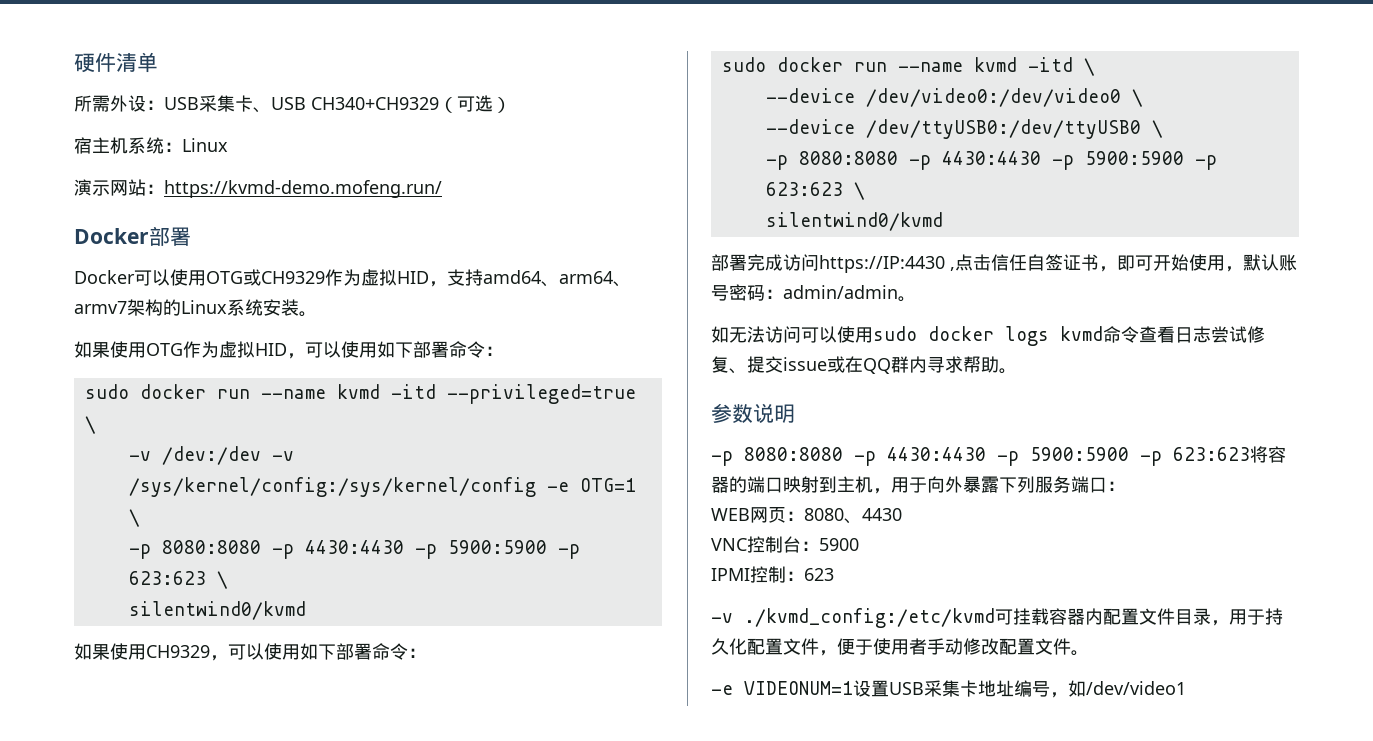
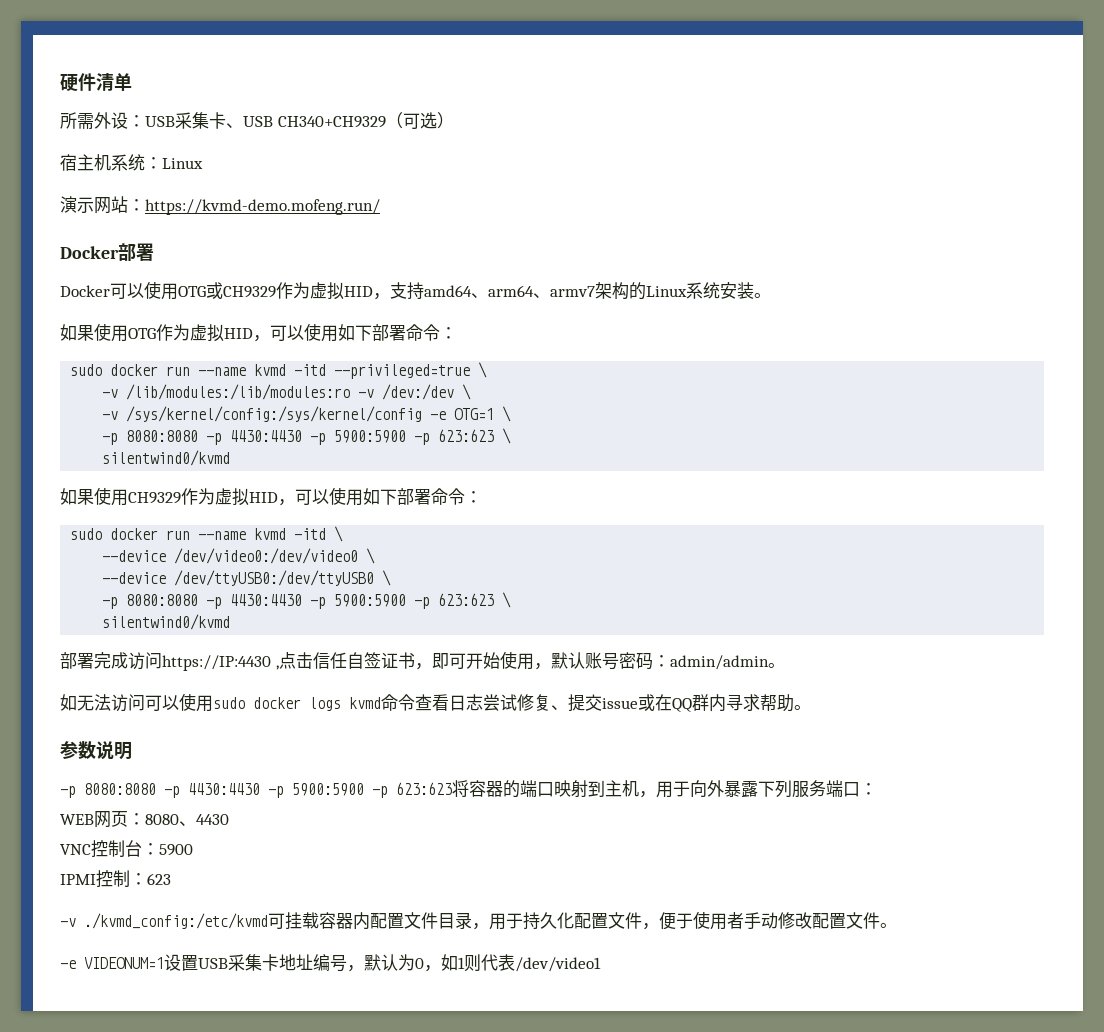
[161,446,261,465] /dev:/dev -> [126,384,472,400] /lib/modules:/lib/modules:ro -v /dev:/dev \ //
(210, 651) none -> [181,488,278,506] 作为虚拟HID
[1068,680,1086,697] 如 -> [364,954,515,972] 默认为0，如1则代表

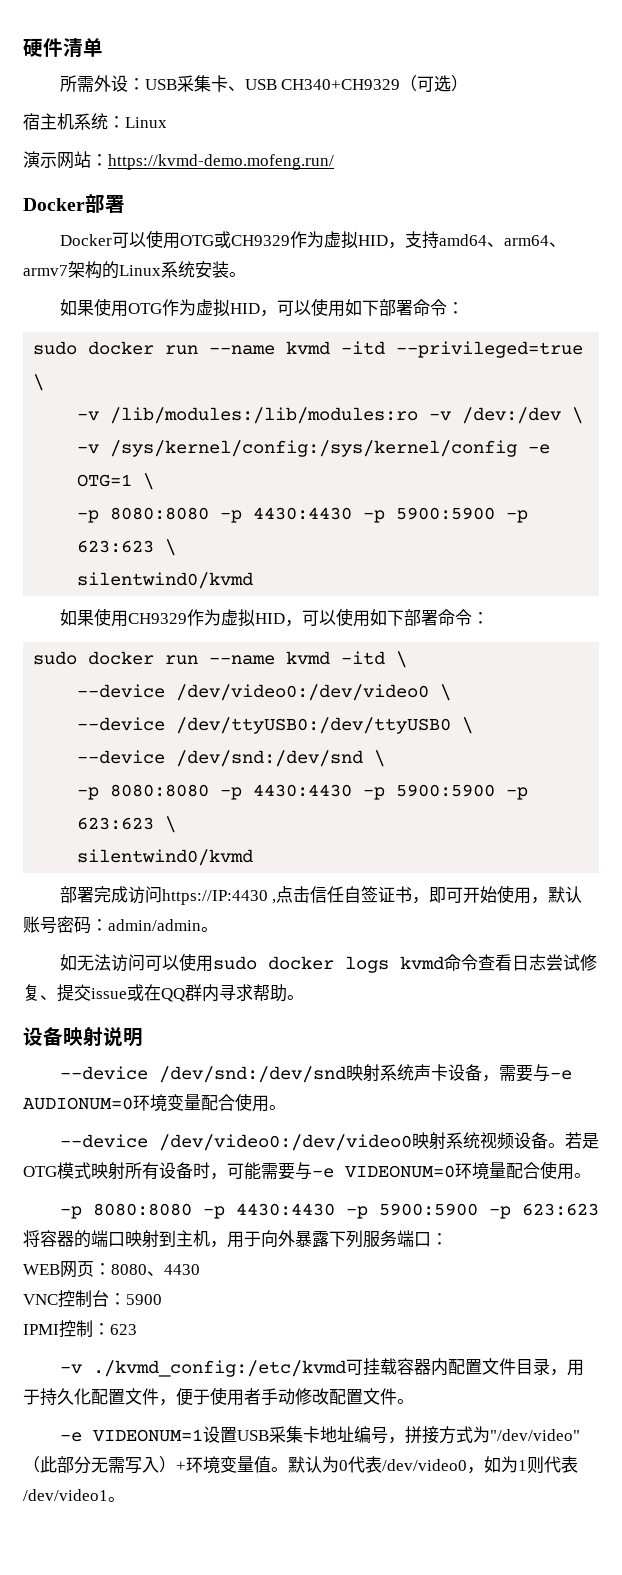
(392, 578) none -> [77,750,386,767] // --device /dev/snd:/dev/snd \
[60,741,96,759] 参数 -> [23,1027,103,1047] 设备映射
(132, 751) none -> [59,1064,572,1083] [23,1093,286,1112] [59,1132,599,1151] [23,1161,591,1180] // --device /dev/snd:/dev/snd映射系统声卡设备，需要与-e AUDIONUM=0环境变量配合使用。 // --device /dev/video0:/dev/video0映射系统视频设备。若是OTG模式映射所有设备时，可能需要与-e VIDEONUM=0环境量配合使用。
[364,954,458,972] 默认为0，如 -> [404,1426,580,1444] [23,1456,518,1474] 拼接方式为"/dev/video"（此部分无需写入）+环境变量值。默认为0代表/dev/video0，如为
(601, 964) none -> [108,1497,125,1502] 。

